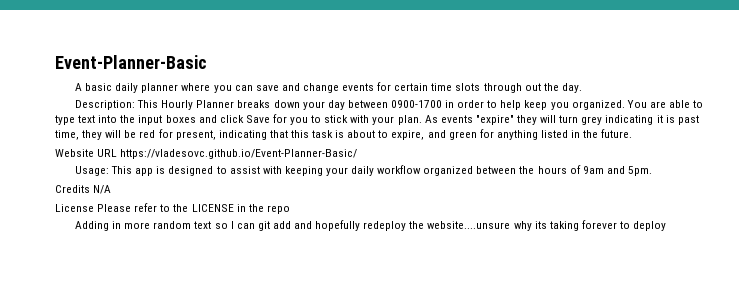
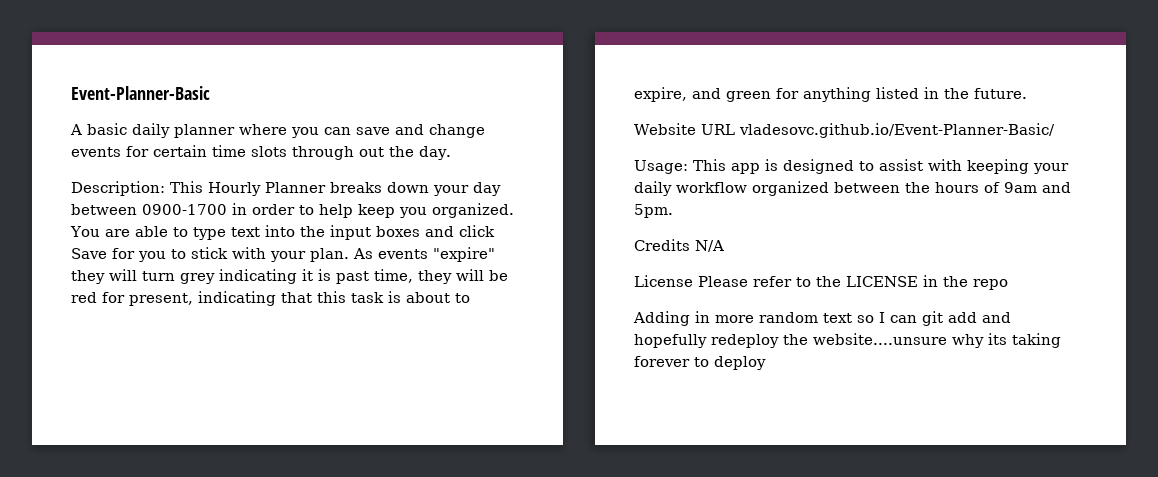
[120,149,358,159] https://vladesovc.github.io/Event-Planner-Basic/ -> [738,123,1055,138] vladesovc.github.io/Event-Planner-Basic/

